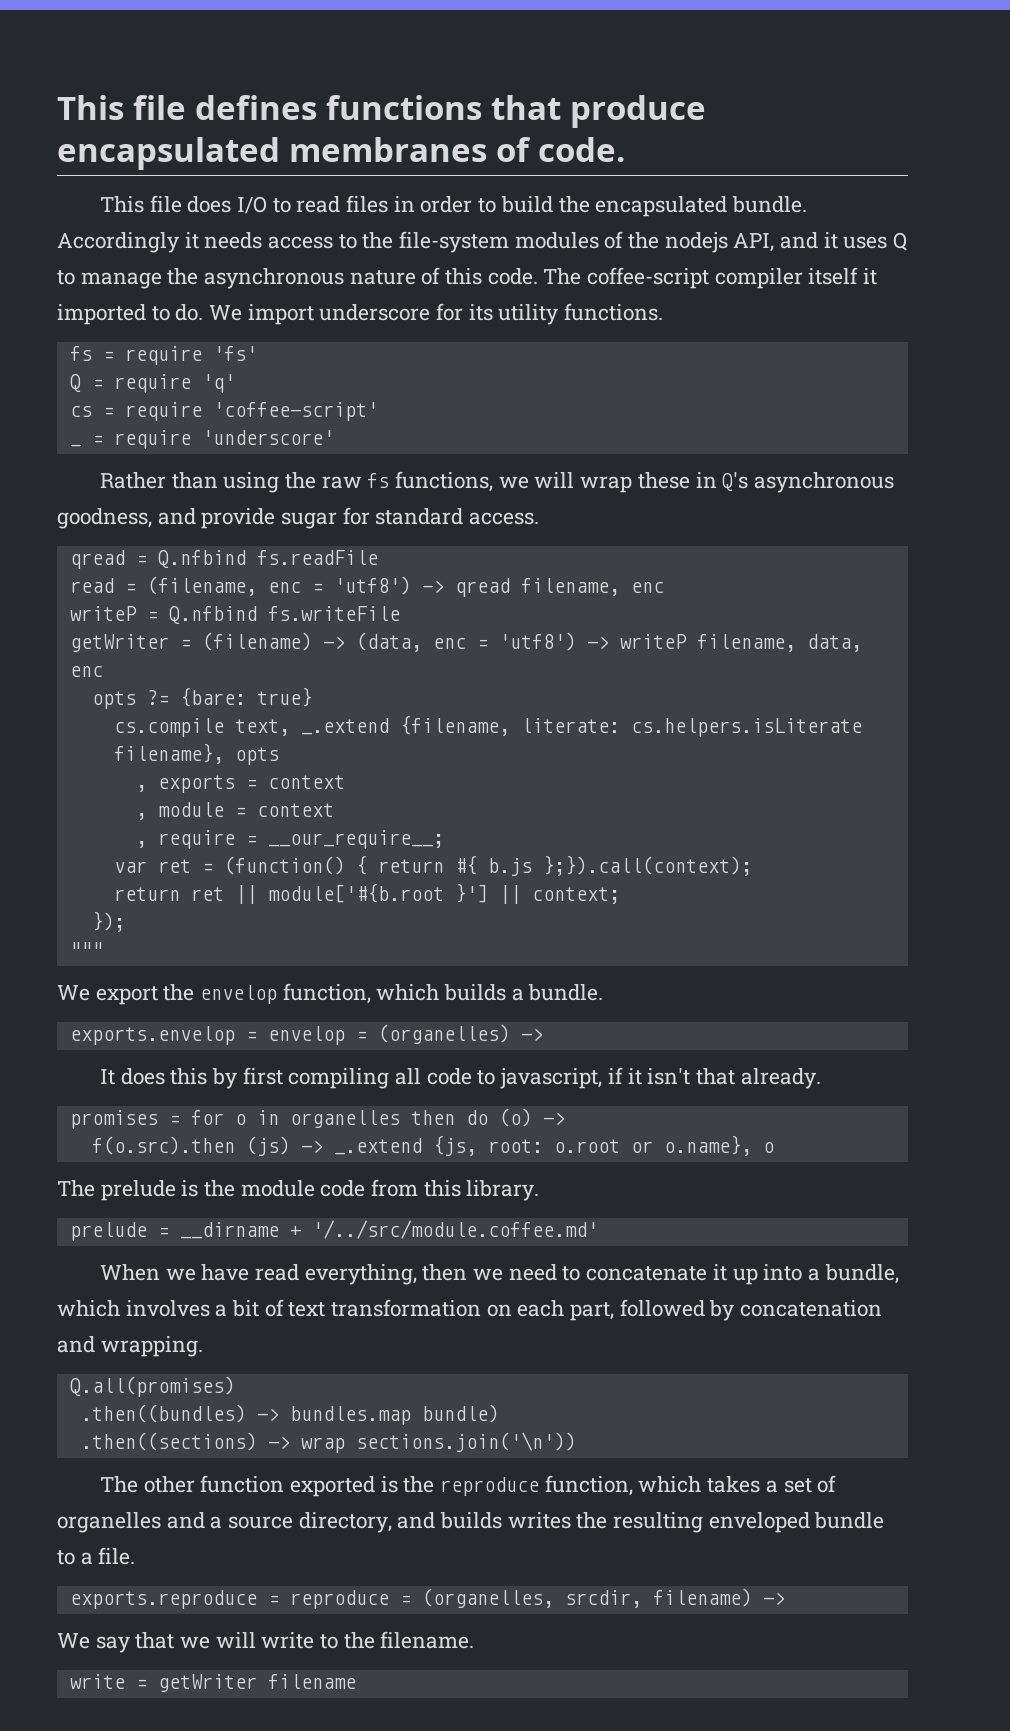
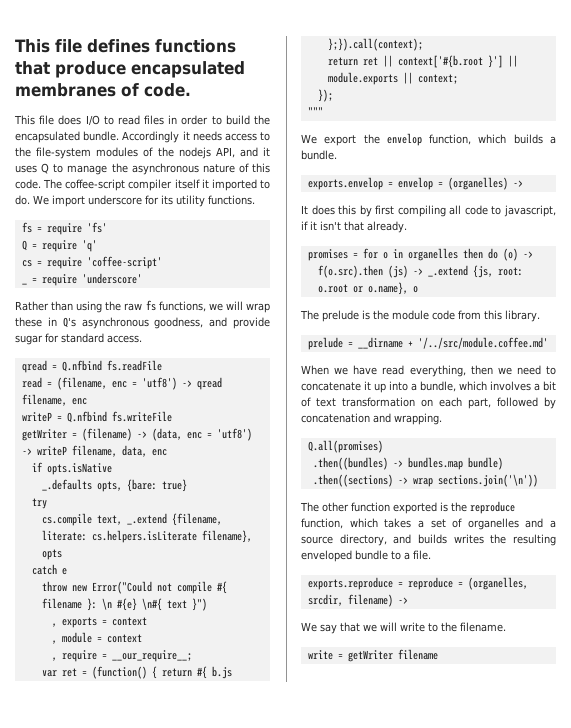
[91,690,169,709] opts ?= -> [31,462,112,475] [41,479,122,492] if opts.isNative // _.defaults opts,
(312, 697) none -> [31,498,47,509] // try
(279, 756) none -> [31,564,67,575] [41,581,227,594] [41,598,207,611] // catch e // throw new Error("Could not compile #{ filename }: \n #{e} \n#{ text }")
[267,883,444,903] module['#{b.root -> [397,55,483,68] context['#{b.root
(521, 894) none -> [327,72,413,85] module.exports ||

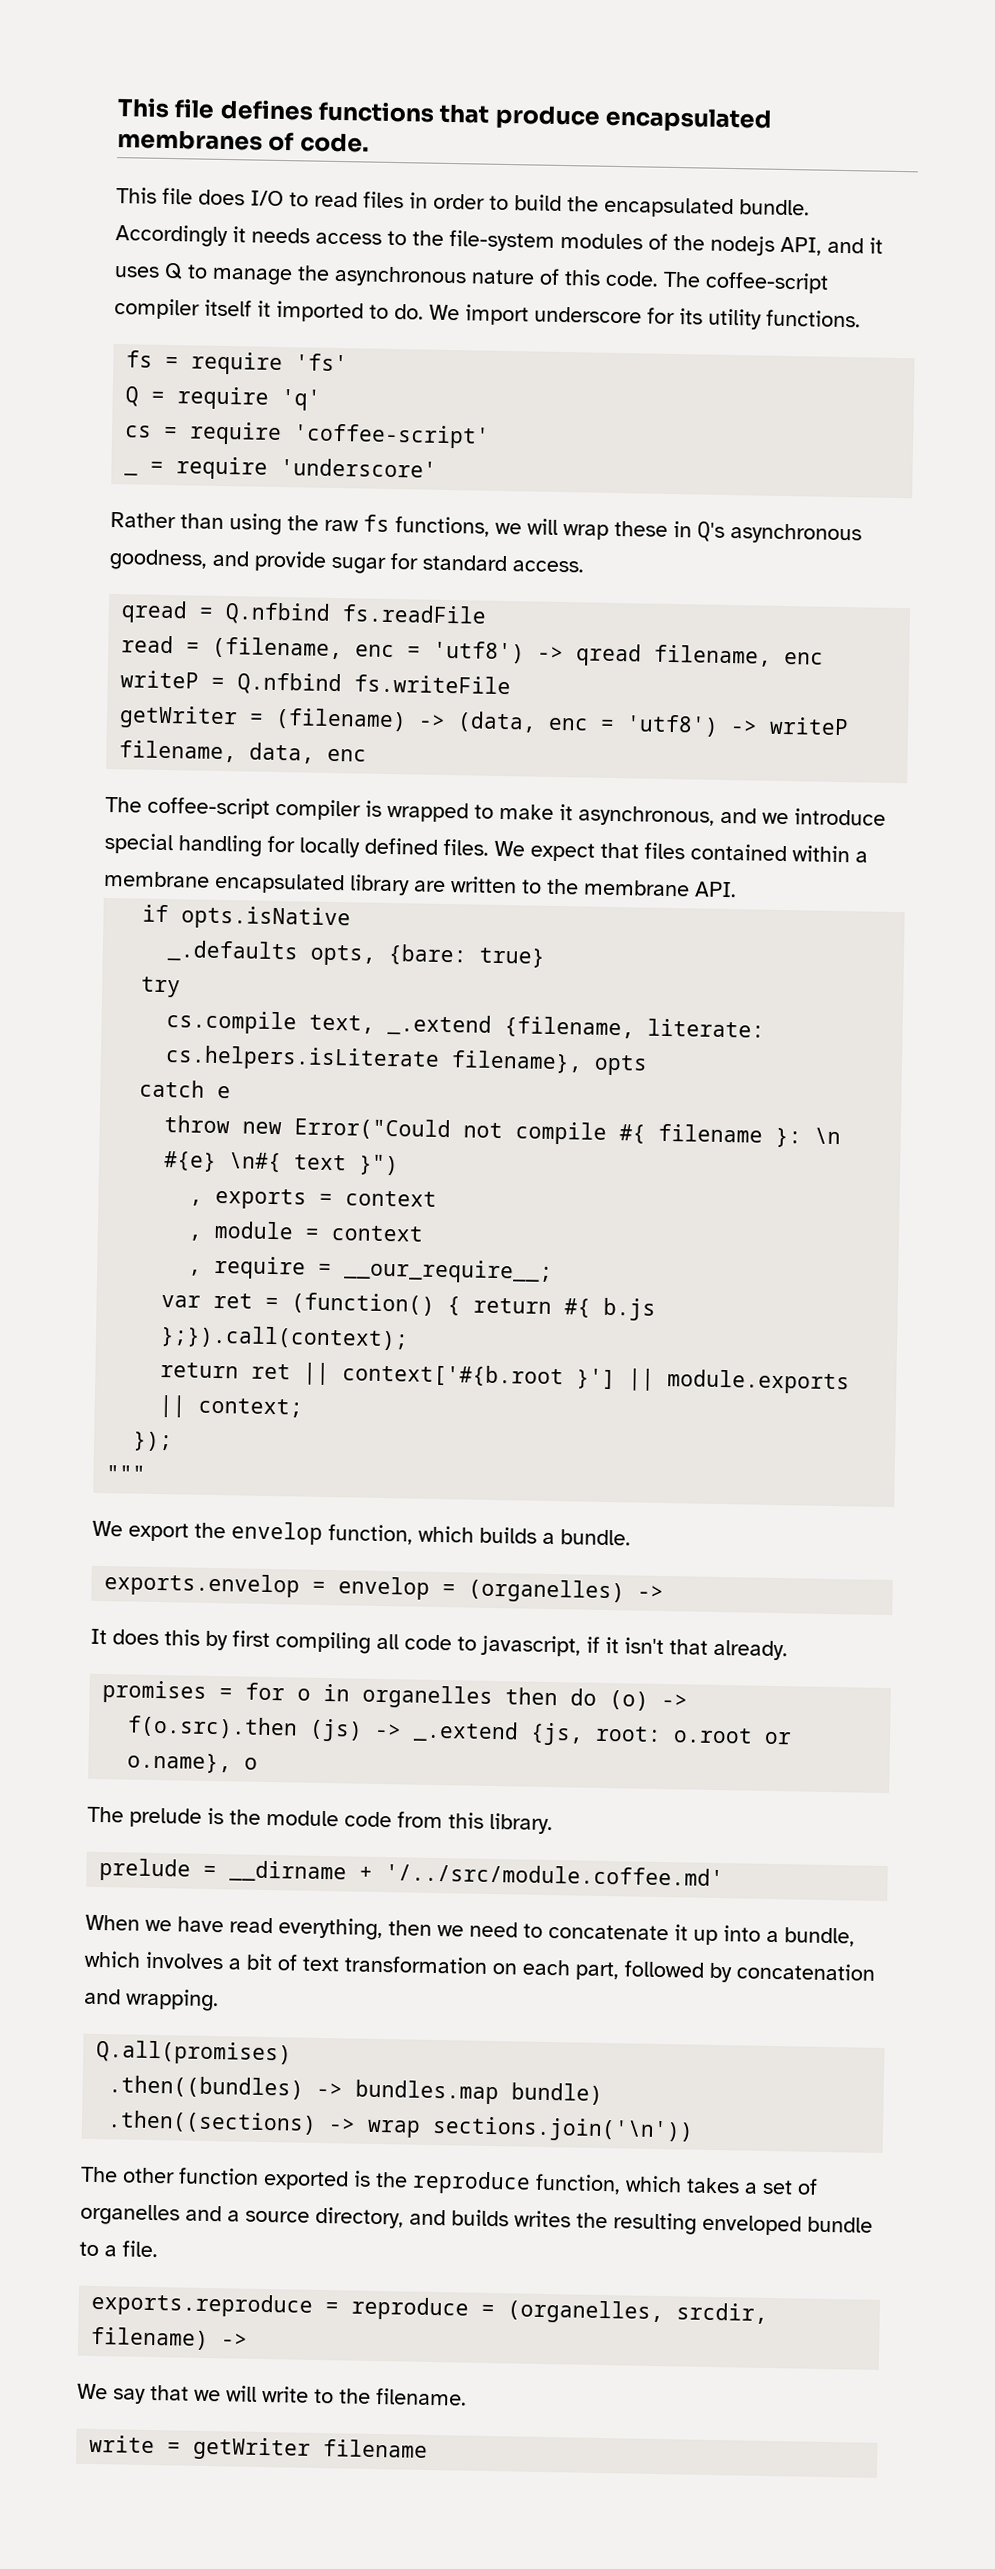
(167, 452) none -> [105,796,886,827] [104,832,868,863] [104,870,737,898] // The coffee-script compiler is wrapped to make it asynchronous, and we introduce special handling for locally defined files. We expect that files contained within a membrane encapsulated library are written to the membrane API.

